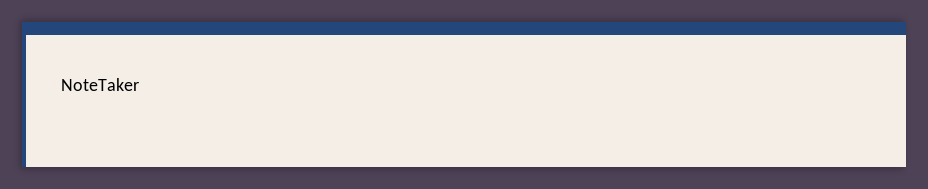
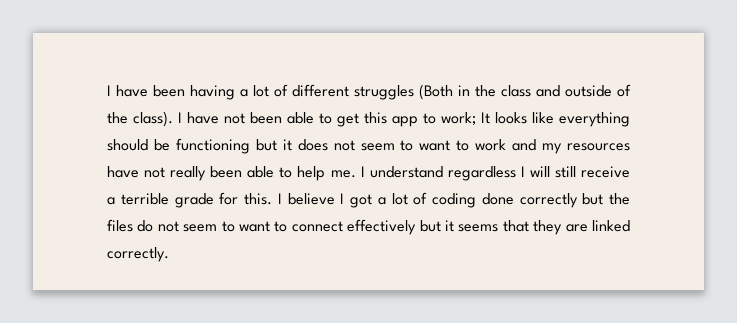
[61,78,139,91] NoteTaker -> [107,84,631,100] [107,111,630,127] [107,138,630,154] [107,166,630,181] [107,192,630,208] [107,219,630,235] [107,247,169,262] I have been having a lot of different struggles (Both in the class and outside of the class). I have not been able to get this app to work; It looks like everything should be functioning but it does not seem to want to work and my resources have not really been able to help me. I understand regardless I will still receive a terrible grade for this. I believe I got a lot of coding done correctly but the files do not seem to want to connect effectively but it seems that they are linked correctly.

